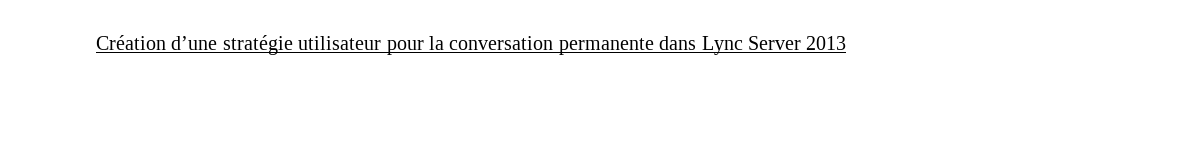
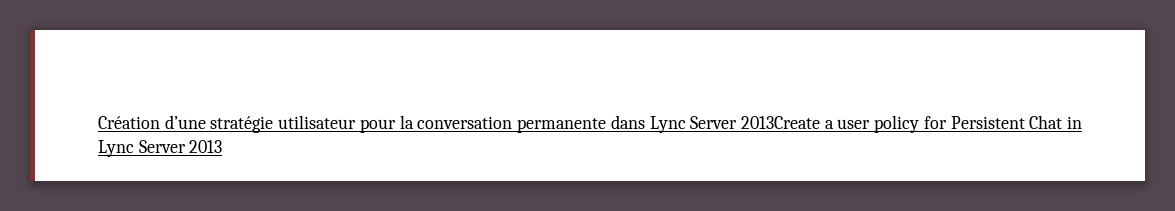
(801, 43) none -> [740,115,1083,133] [98,140,186,157] 2013Create a user policy for Persistent Chat in Lync Server

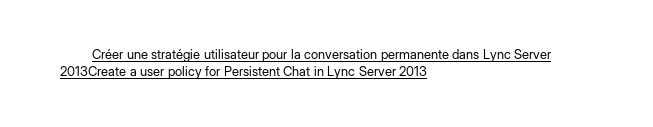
[98,115,206,129] Création d’une -> [92,49,148,59] Créer une

